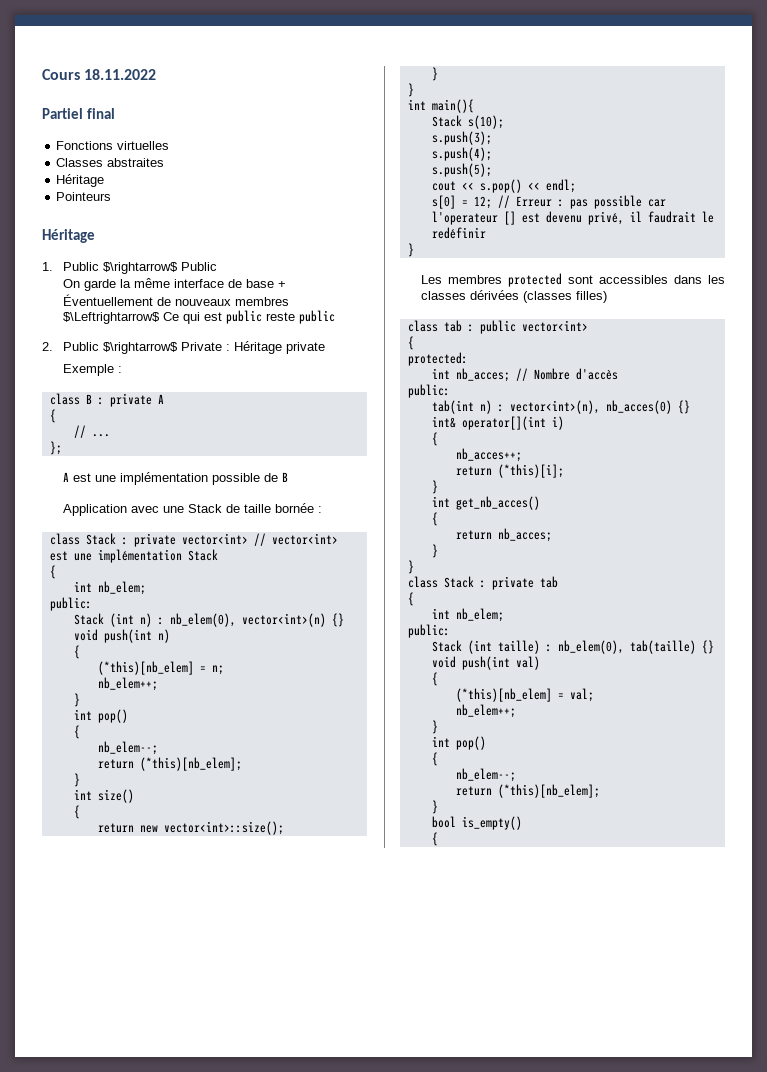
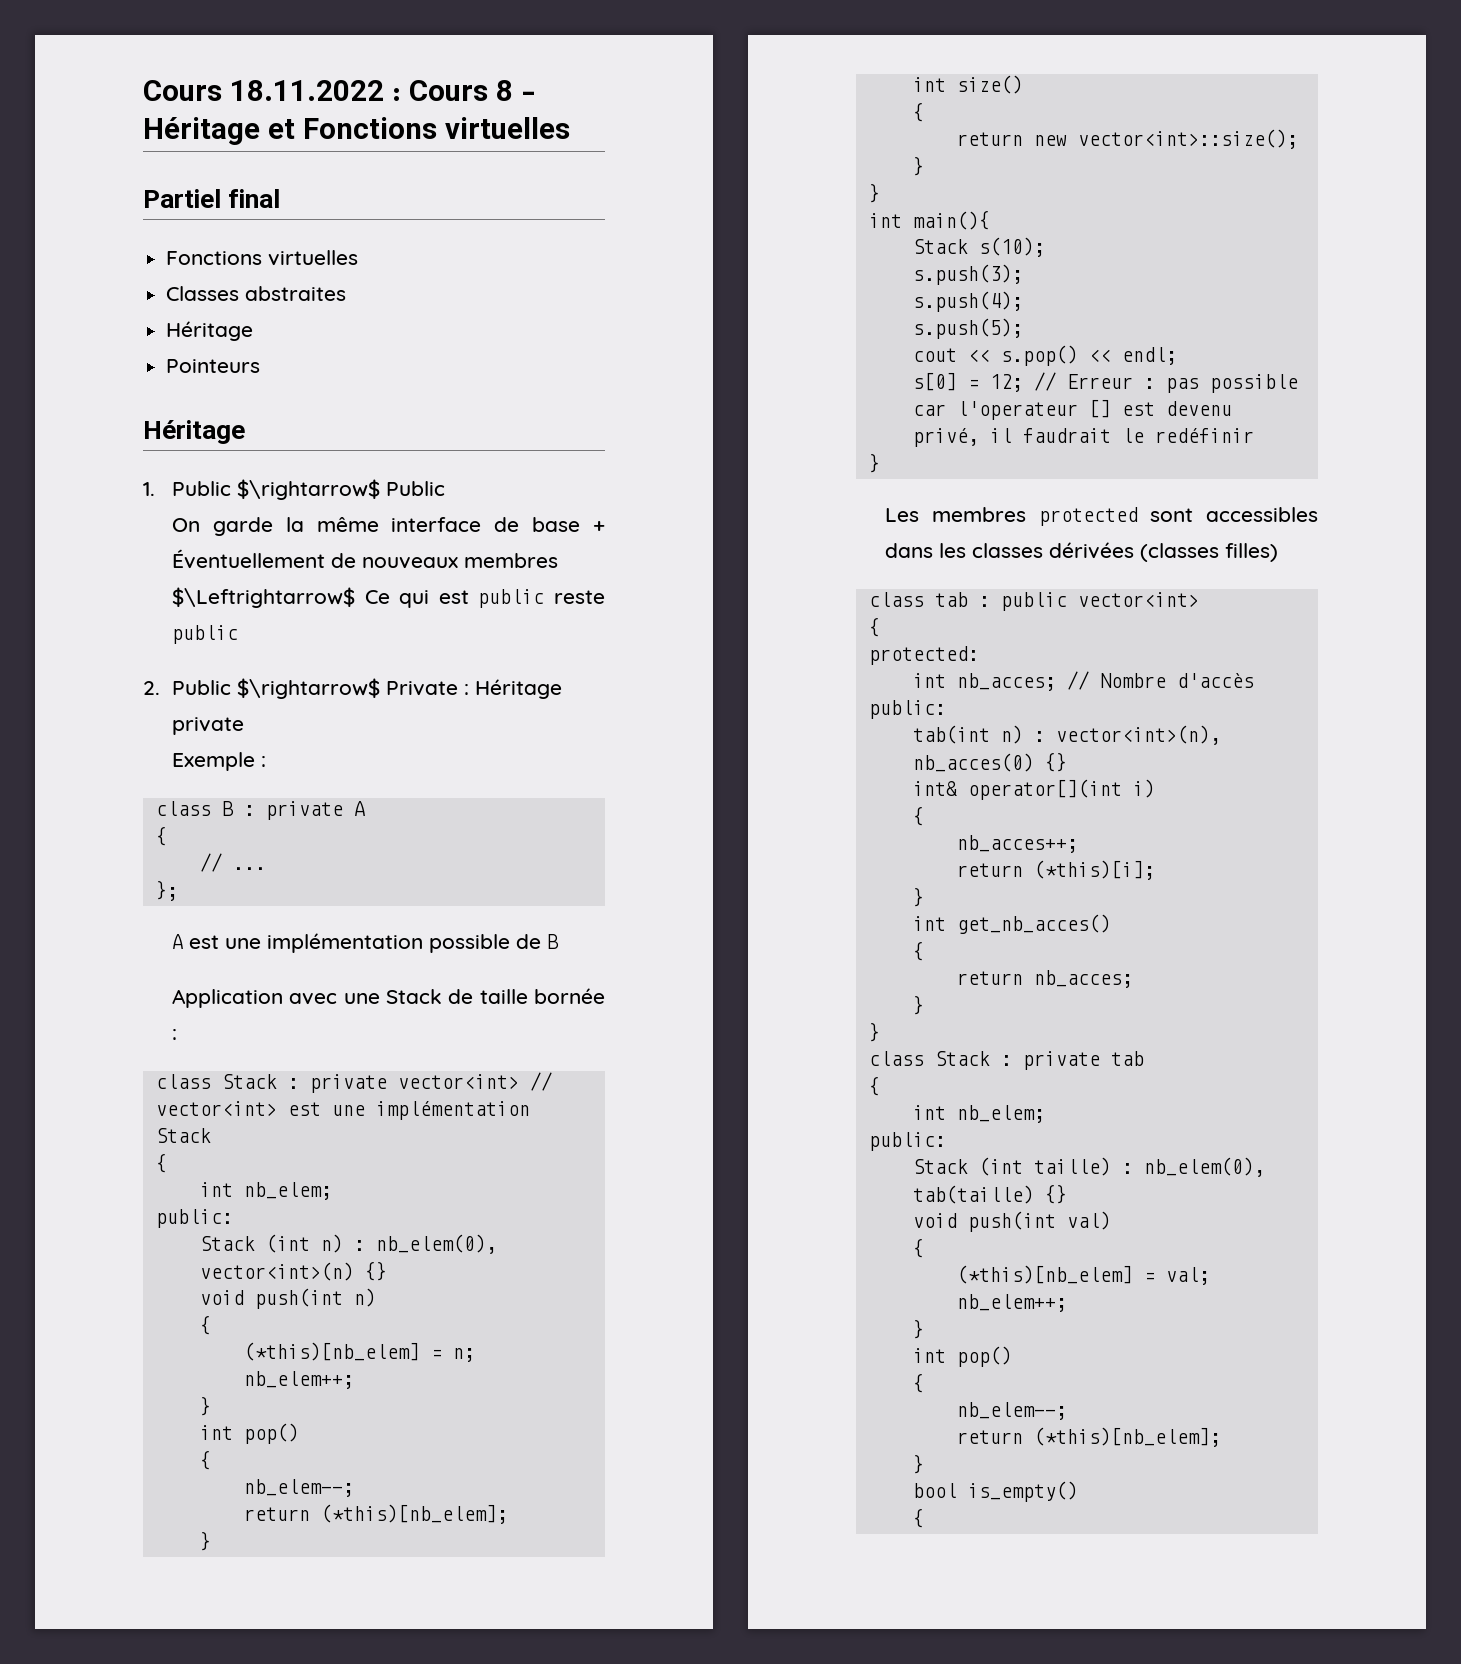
(157, 74) none -> [391,80,536,101] [143,117,570,145] : Cours 8 - Héritage et Fonctions virtuelles

